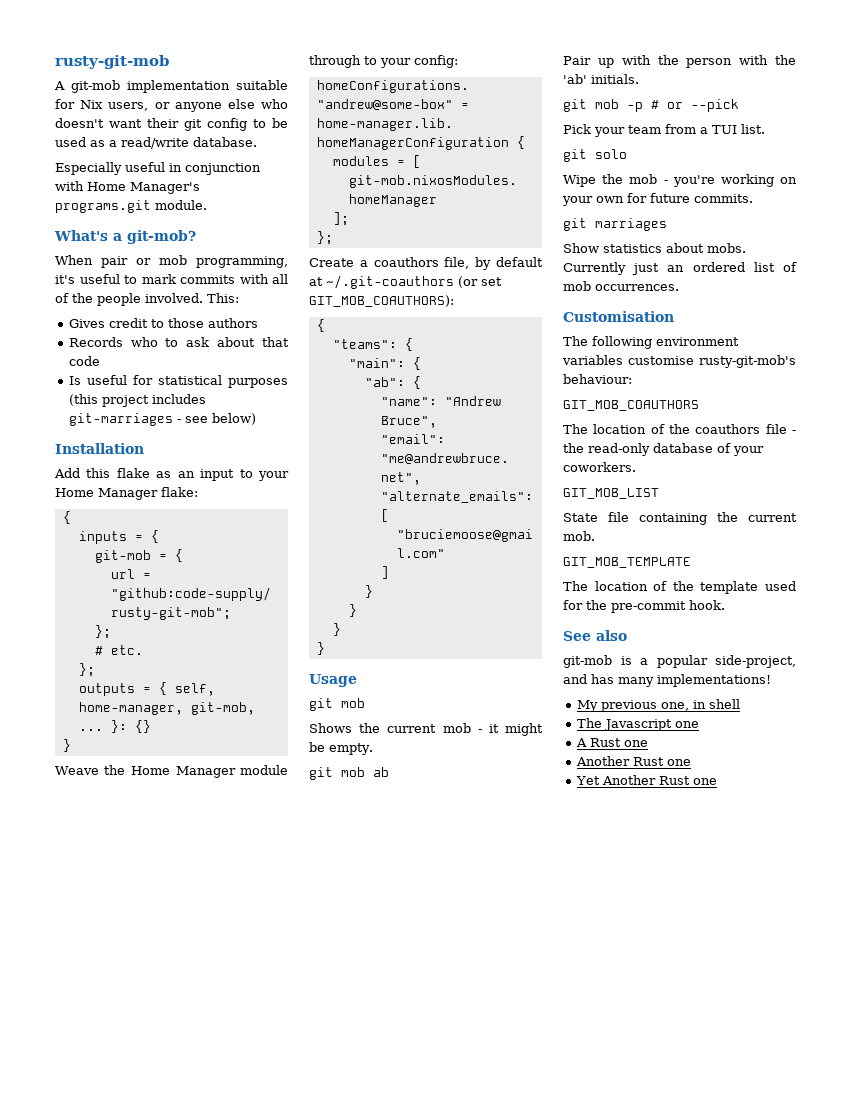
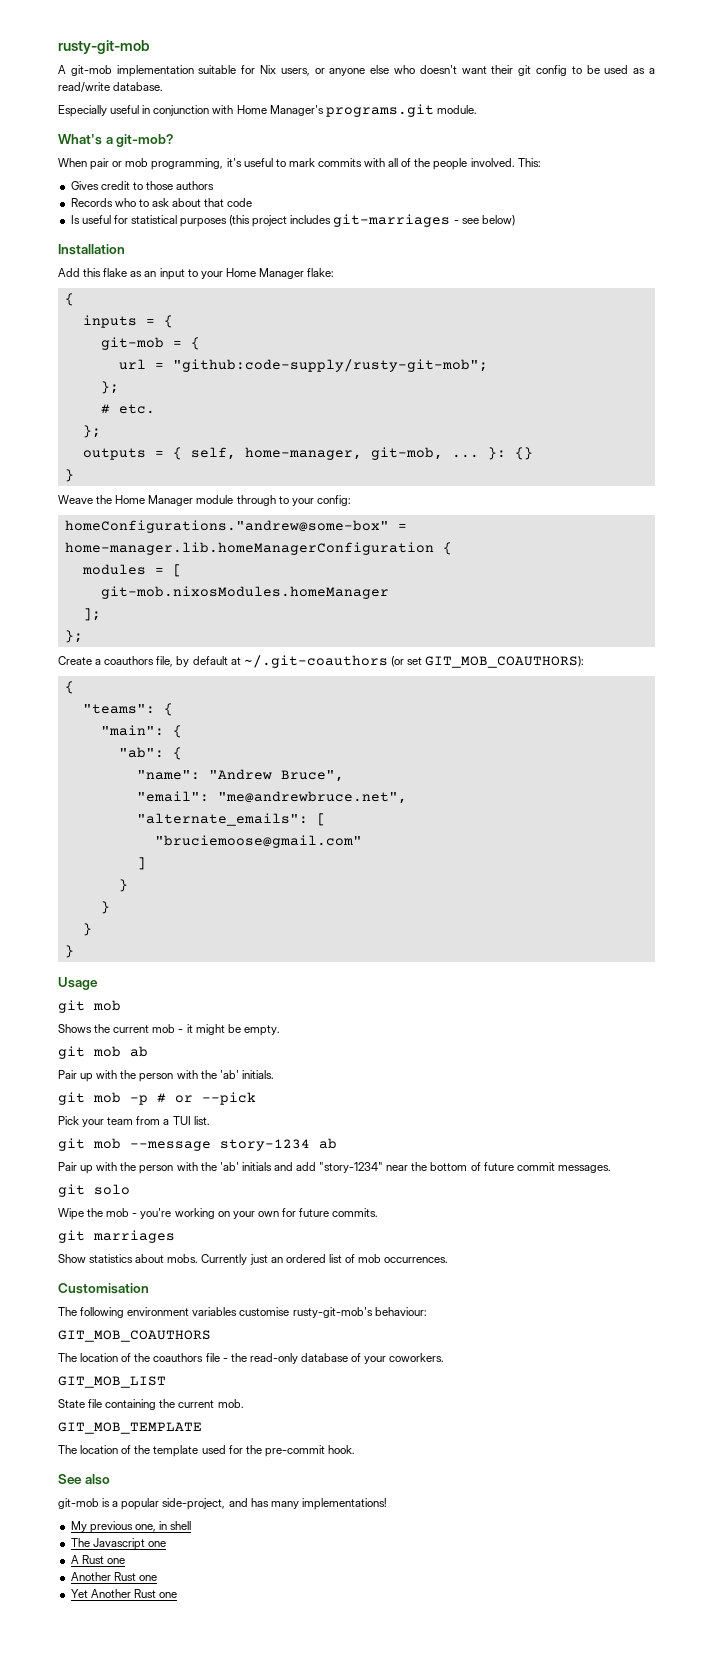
(765, 129) none -> [58,1138,337,1151] [58,1162,611,1174] // git mob --message story-1234 ab // Pair up with the person with the 'ab' initials and add "story-1234" near the bottom of future commit messages.

